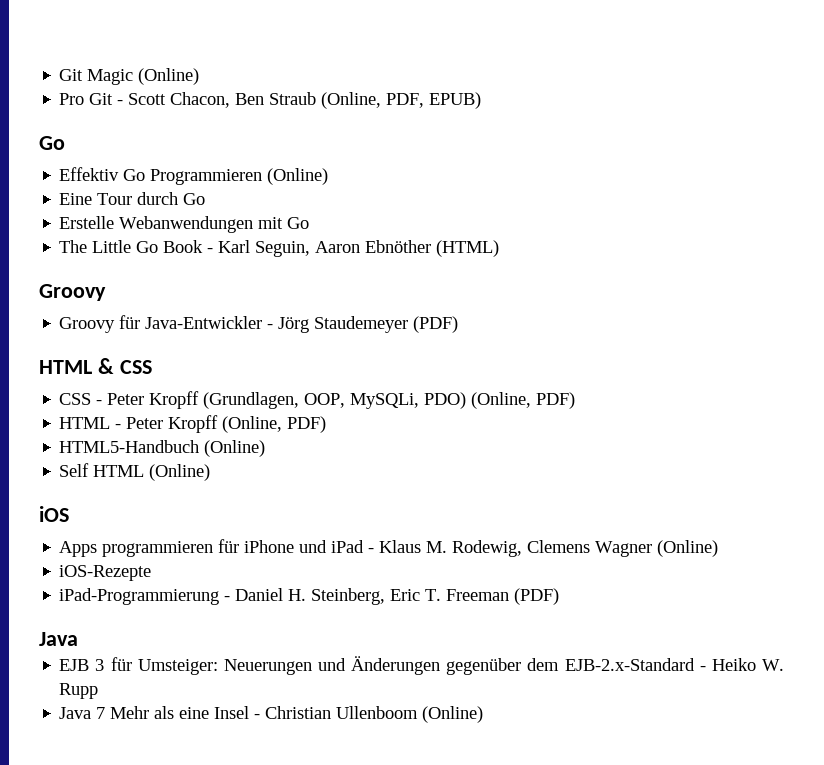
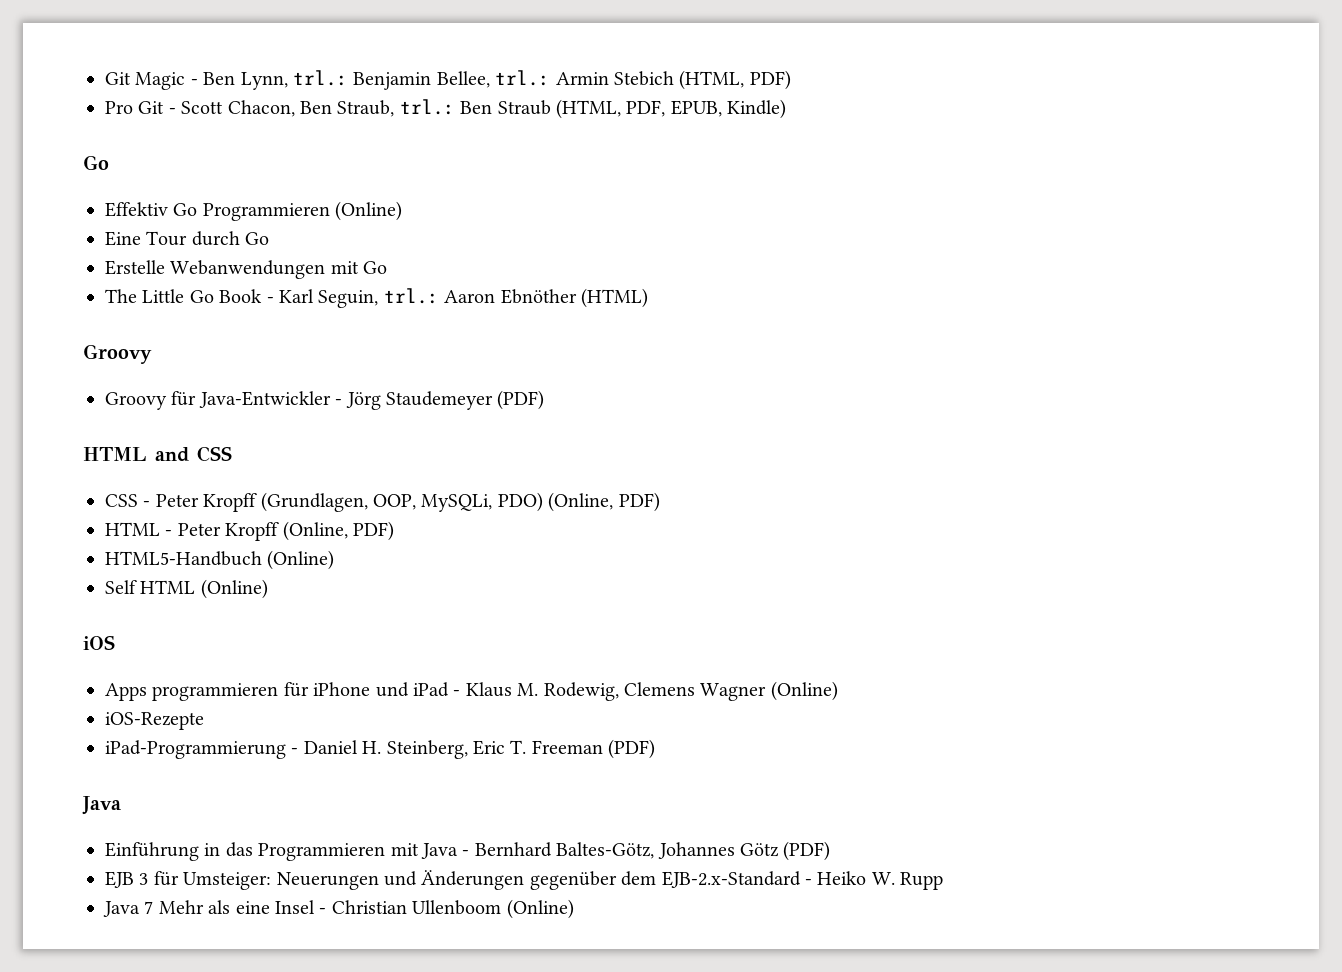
[138,68,200,85] (Online) -> [190,70,791,90] - Ben Lynn, trl.: Benjamin Bellee, trl.: Armin Stebich (HTML, PDF)
[269,92,482,109] Straub (Online, PDF, EPUB) -> [337,99,787,119] Straub, trl.: Ben Straub (HTML, PDF, EPUB, Kindle)
(311, 249) none -> [383,288,439,304] trl.:
[97,358,114,374] & -> [155,447,189,462] and
(78, 639) none -> [105,841,831,861] // Einführung in das Programmieren mit Java - Bernhard Baltes-Götz, Johannes Götz (PDF)

